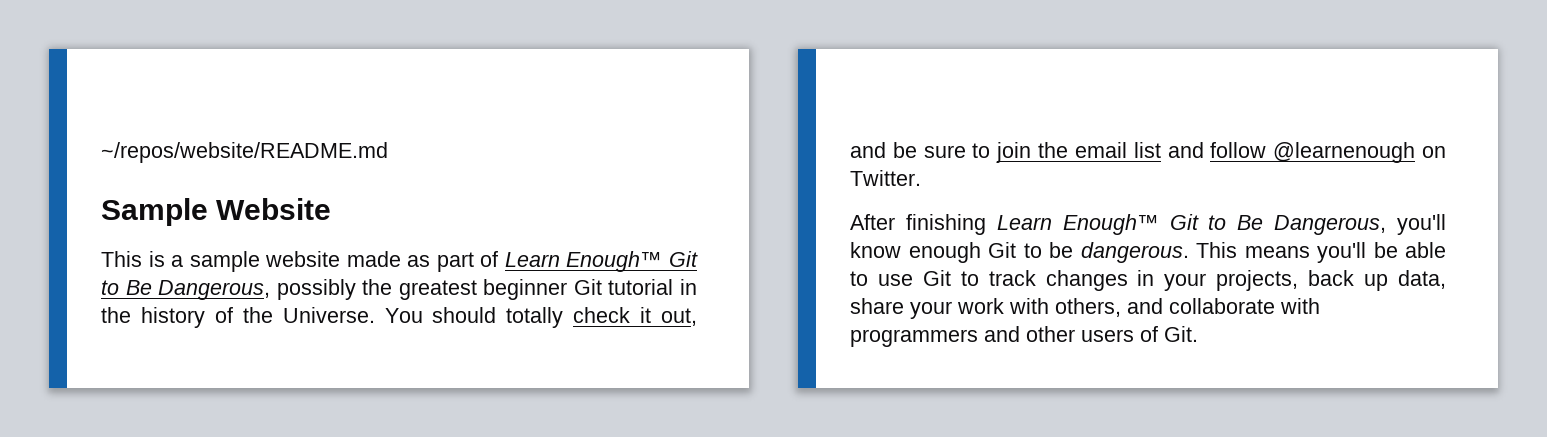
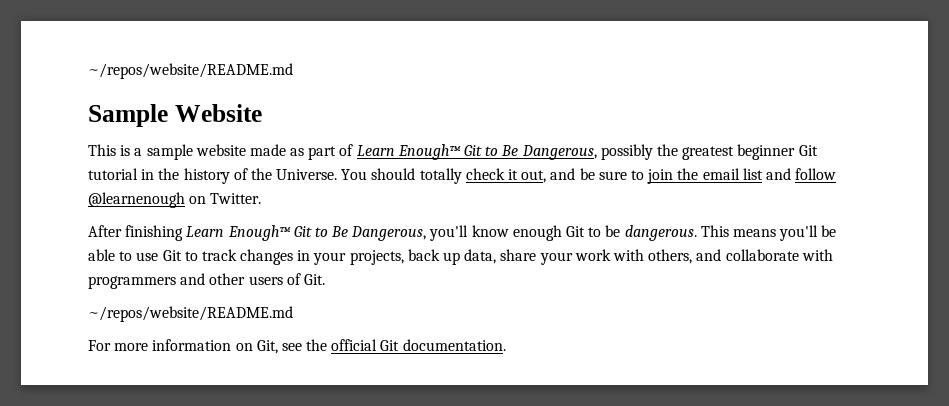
(1198, 334) none -> [88,306,293,322] [88,339,506,354] // ~/repos/website/README.md // For more information on Git, see the official Git documentation.

